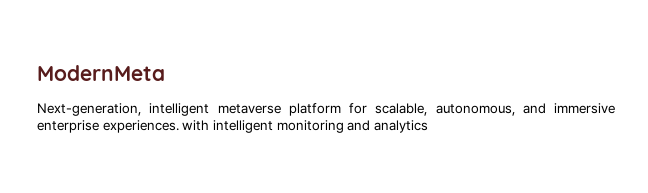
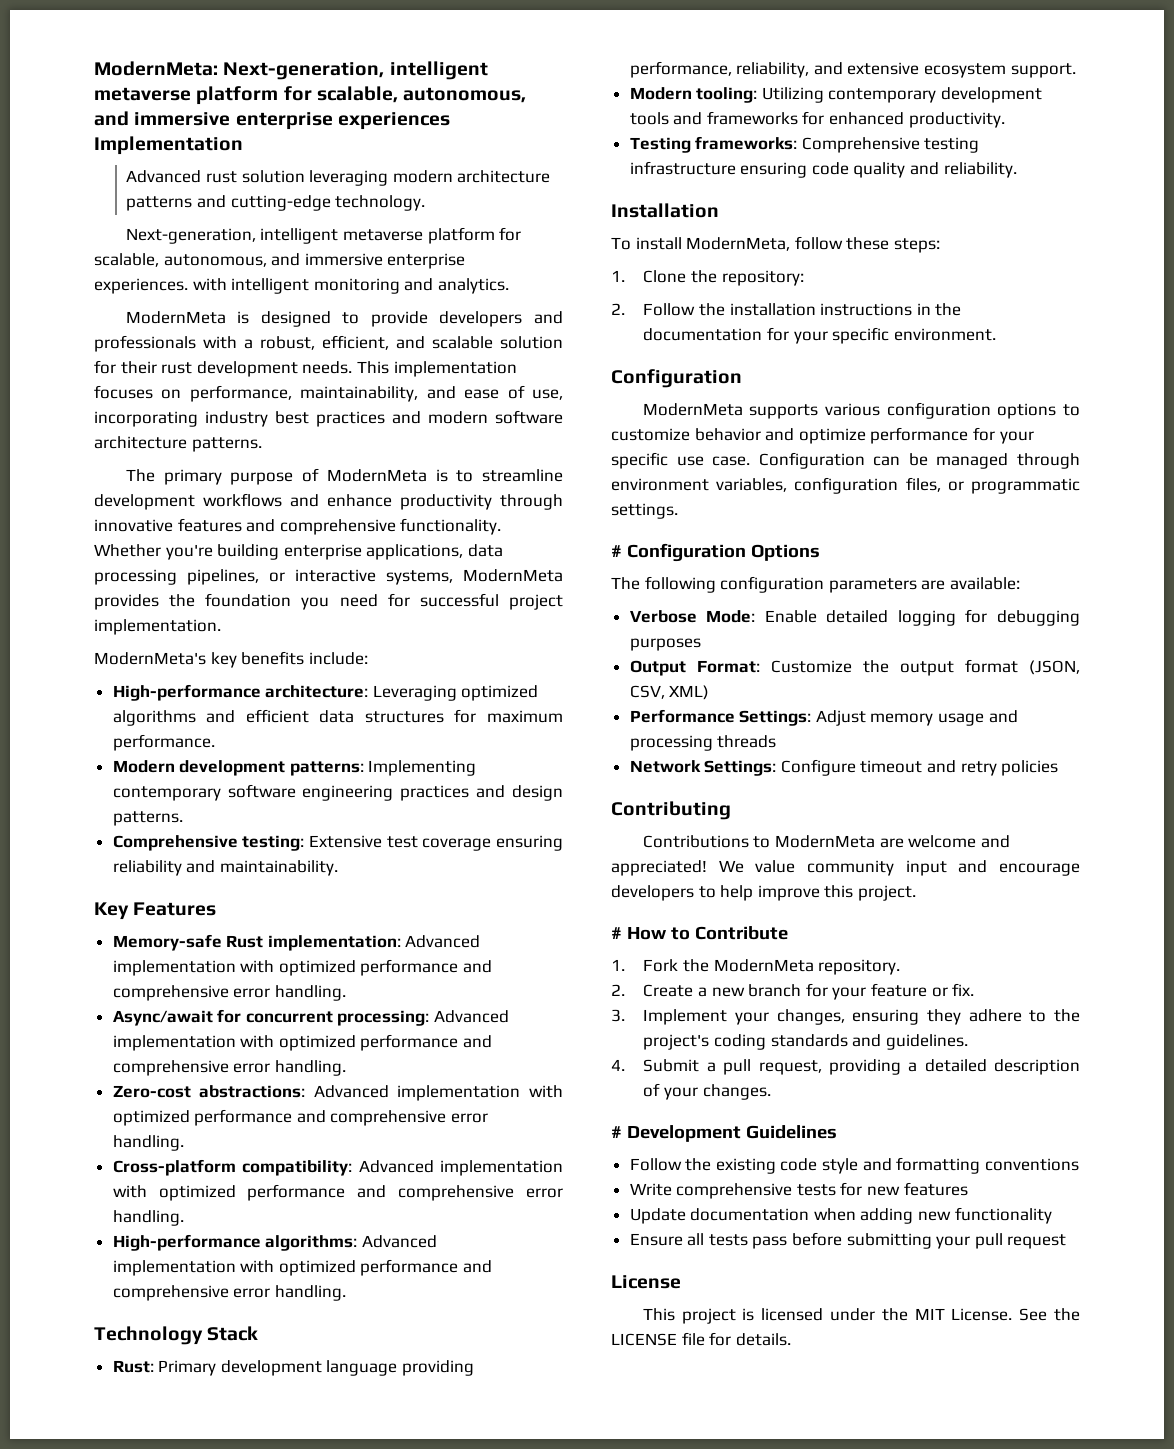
[37,65,165,81] ModernMeta -> [94,61,488,80] [94,86,527,105] [94,111,450,130] [94,136,243,155] [126,170,551,186] [126,195,426,211] ModernMeta: Next-generation, intelligent metaverse platform for scalable, autonomous, and immersive enterprise experiences Implementation // Advanced rust solution leveraging modern architecture patterns and cutting-edge technology.
[373,120,428,133] analytics -> [437,278,509,294] [125,311,563,327] [94,335,563,352] [94,360,517,377] [94,385,563,402] [94,410,563,427] [94,436,262,452] [125,468,563,485] [94,493,563,510] [94,518,502,535] [94,544,503,560] [94,569,563,585] [94,593,563,610] [94,619,221,635] [94,651,368,668] [112,684,539,701] [112,709,563,726] [112,734,215,751] [112,760,477,776] [112,784,563,801] [112,811,183,826] [112,835,563,851] [112,860,338,876] [94,902,217,920] [112,934,481,951] [112,959,493,976] [112,985,346,1001] [112,1009,510,1026] [112,1034,493,1051] [112,1060,346,1076] [112,1085,563,1101] [112,1109,489,1126] [112,1135,184,1151] [112,1159,563,1176] [112,1184,563,1201] [112,1210,184,1226] [112,1234,437,1251] [112,1259,493,1276] [112,1285,346,1301] [94,1326,259,1345] [112,1360,475,1376] [629,61,1076,78] [629,87,1043,103] [629,111,1005,128] [629,136,980,153] [629,161,1017,178] [611,203,719,218] [611,236,940,253] [611,270,804,286] [611,303,962,316] [643,327,996,344] [611,369,742,388] [642,402,1080,419] [611,427,1034,444] [611,452,1080,469] [611,477,1080,494] [611,503,678,519] [611,543,820,562] [611,576,1020,593] [629,609,1080,626] [629,638,701,651] [629,659,1080,676] [629,685,710,700] [629,709,1018,726] [629,735,777,751] [629,759,1059,776] [611,801,731,820] [642,835,1010,848] [611,860,1080,876] [611,885,916,901] [611,926,788,940] [611,959,901,975] [611,983,975,1000] [611,1009,1080,1025] [643,1034,968,1050] [611,1059,1080,1075] [643,1083,771,1100] [611,1125,837,1142] [629,1157,1079,1174] [629,1182,968,1199] [629,1207,1052,1224] [629,1232,1067,1249] [611,1275,681,1289] [642,1308,1080,1324] [611,1332,791,1346] analytics. // ModernMeta is designed to provide developers and professionals with a robust, efficient, and scalable solution for their rust development needs. This implementation focuses on performance, maintainability, and ease of use, incorporating industry best practices and modern software architecture patterns. // The primary purpose of ModernMeta is to streamline development workflows and enhance productivity through innovative features and comprehensive functionality. Whether you're building enterprise applications, data processing pipelines, or interactive systems, ModernMeta provides the foundation you need for successful project implementation. // ModernMeta's key benefits include: // High-performance architecture: Leveraging optimized algorithms and efficient data structures for maximum performance. // Modern development patterns: Implementing contemporary software engineering practices and design patterns. // Comprehensive testing: Extensive test coverage ensuring reliability and maintainability. // Key Features // Memory-safe Rust implementation: Advanced implementation with optimized performance and comprehensive error handling. // Async/await for concurrent processing: Advanced implementation with optimized performance and comprehensive error handling. // Zero-cost abstractions: Advanced implementation with optimized performance and comprehensive error handling. // Cross-platform compatibility: Advanced implementation with optimized performance and comprehensive error handling. // High-performance algorithms: Advanced implementation with optimized performance and comprehensive error handling. // Technology Stack // Rust: Primary development language providing performance, reliability, and extensive ecosystem support. // Modern tooling: Utilizing contemporary development tools and frameworks for enhanced productivity. // Testing frameworks: Comprehensive testing infrastructure ensuring code quality and reliability. // Installation // To install ModernMeta, follow these steps: // 1. Clone the repository: // 2. Follow the installation instructions in the documentation for your specific environment. // Configuration // ModernMeta supports various configuration options to customize behavior and optimize performance for your specific use case. Configuration can be managed through environment variables, configuration files, or programmatic settings. // # Configuration Options // The following configuration parameters are available: // Verbose Mode: Enable detailed logging for debugging purposes // Output Format: Customize the output format (JSON, CSV, XML) // Performance Settings: Adjust memory usage and processing threads // Network Settings: Configure timeout and retry policies // Contributing // Contributions to ModernMeta are welcome and appreciated! We value community input and encourage developers to help improve this project. // # How to Contribute // 1. Fork the ModernMeta repository. // 2. Create a new branch for your feature or fix. // 3. Implement your changes, ensuring they adhere to the project's coding standards and guidelines. // 4. Submit a pull request, providing a detailed description of your changes. // # Development Guidelines // Follow the existing code style and formatting conventions // Write comprehensive tests for new features // Update documentation when adding new functionality // Ensure all tests pass before submitting your pull request // License // This project is licensed under the MIT License. See the LICENSE file for details.

